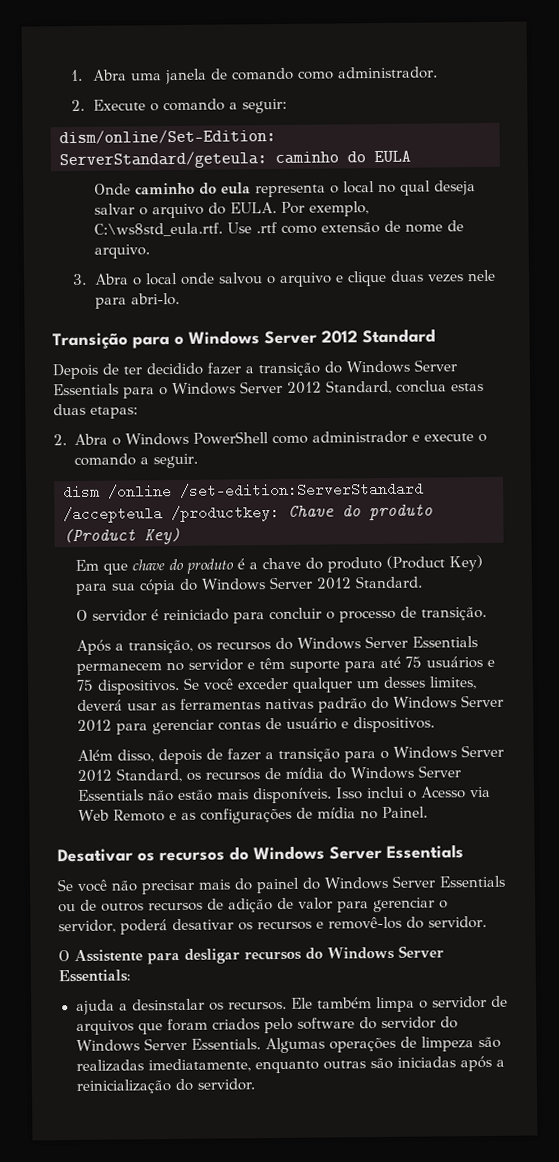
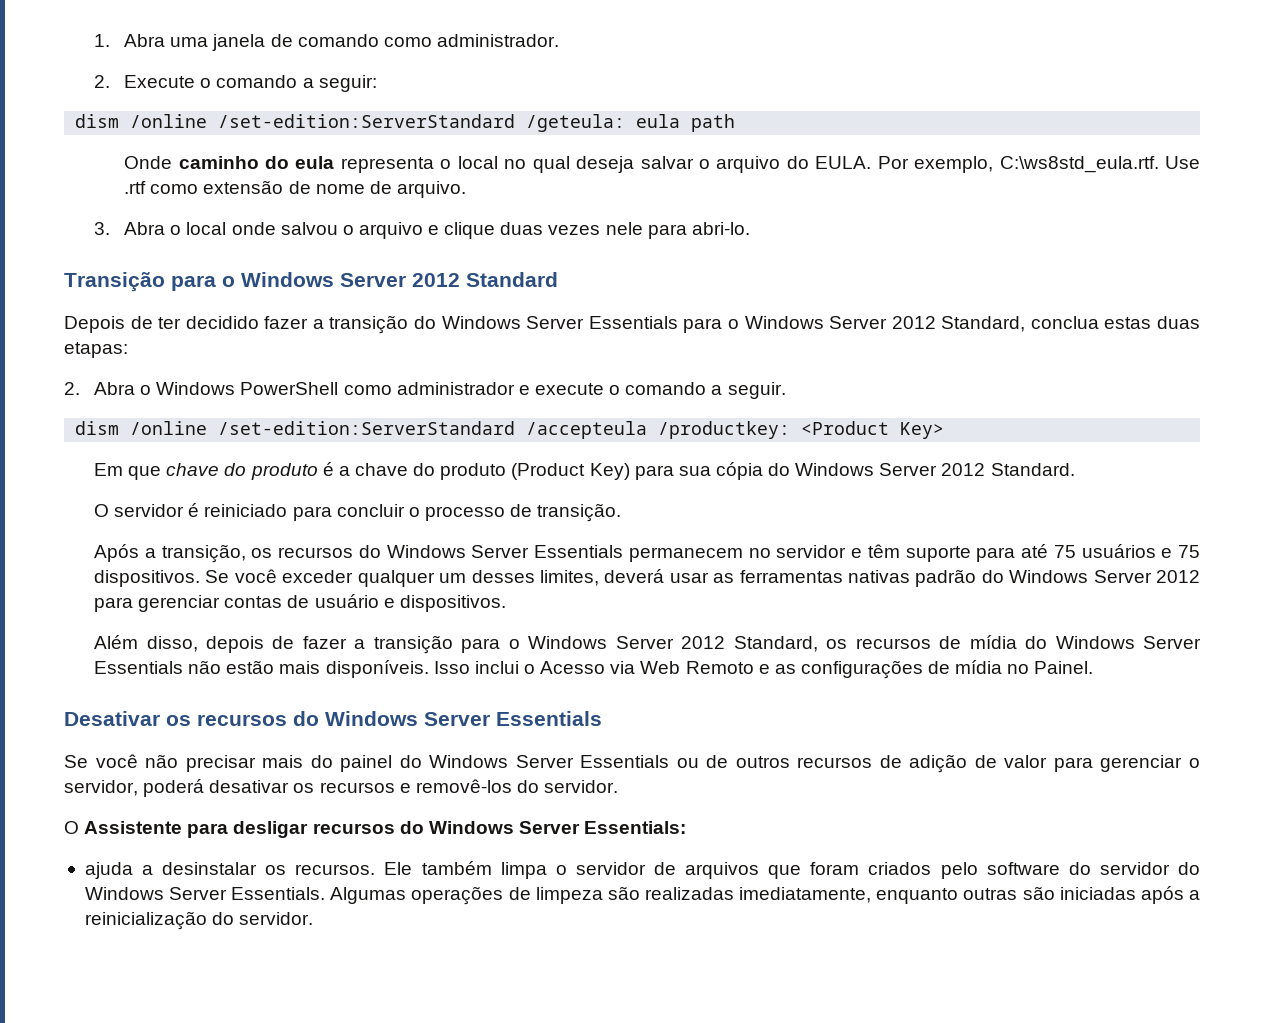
[59,129,276,145] [59,150,411,170] dism/online/Set-Edition: ServerStandard/geteula: caminho do EULA -> [75,114,736,132] dism /online /set-edition:ServerStandard /geteula: eula path
[288,503,433,521] [63,527,181,545] Chave do produto (Product Key) -> [801,421,945,439] <Product Key>

